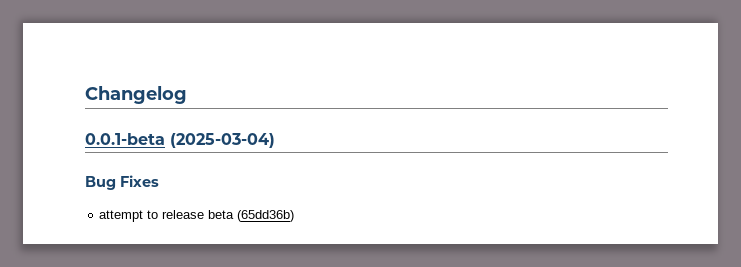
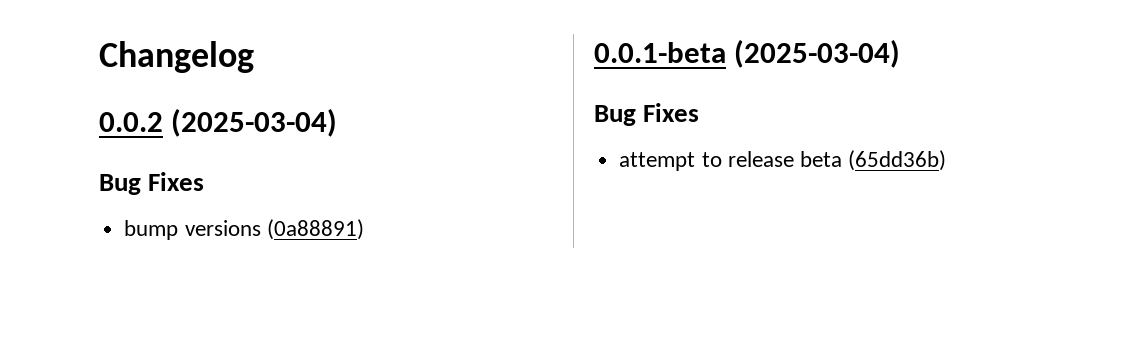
(187, 95) none -> [99,108,338,137] [99,172,205,195] [124,219,364,240] // 0.0.2 (2025-03-04) // Bug Fixes // bump versions (0a88891)

